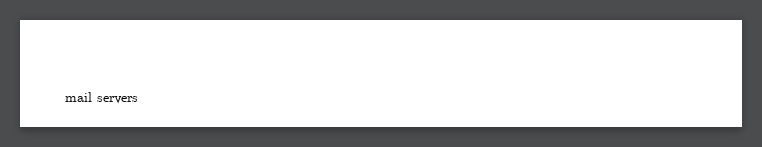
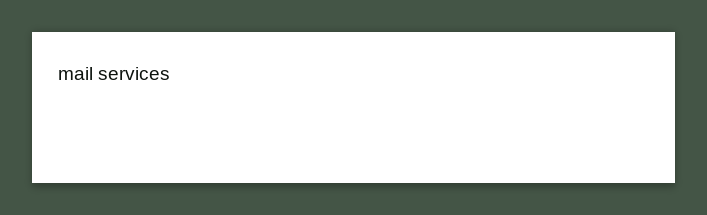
[97,96,138,104] servers -> [98,67,171,80] services

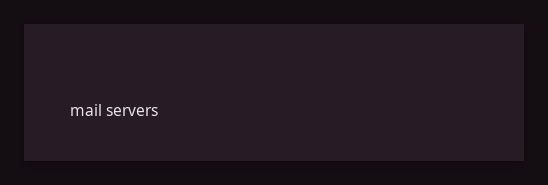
[98,67,171,80] services -> [106,107,159,116] servers

